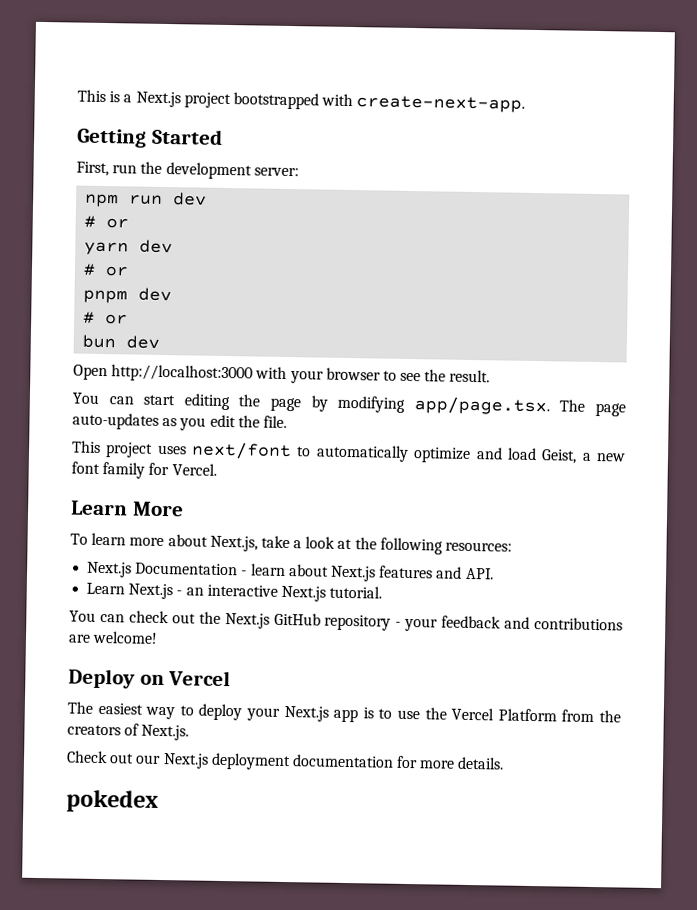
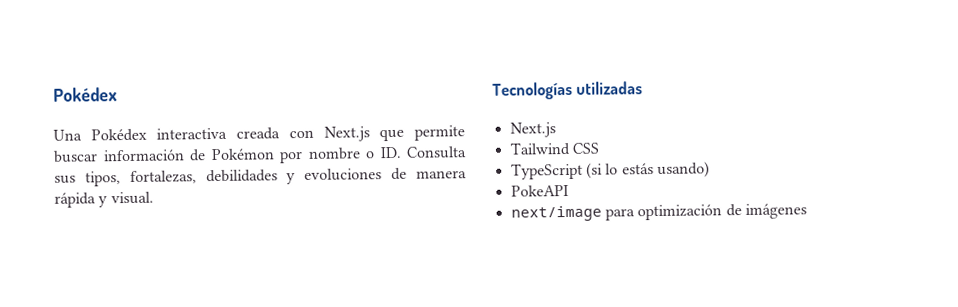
[77,89,526,113] [76,128,223,148] [76,161,299,180] [84,192,208,208] [84,215,130,229] [84,239,174,256] [83,263,130,277] [83,287,173,304] [83,311,129,325] [82,334,161,349] [73,364,491,384] [72,392,627,417] [72,412,287,431] [72,440,627,464] [71,461,217,479] [70,500,184,517] [70,532,513,555] [86,561,494,582] [86,582,383,602] [69,610,623,632] [68,630,159,644] [68,668,232,689] [67,701,622,723] [67,723,190,741] [66,750,505,771] [66,789,159,813] This is a Next.js project bootstrapped with create-next-app. // Getting Started // First, run the development server: // npm run dev // # or // yarn dev // # or // pnpm dev // # or // bun dev // Open http://localhost:3000 with your browser to see the result. // You can start editing the page by modifying app/page.tsx. The page auto-updates as you edit the file. // This project uses next/font to automatically optimize and load Geist, a new font family for Vercel. // Learn More // To learn more about Next.js, take a look at the following resources: // Next.js Documentation - learn about Next.js features and API. // Learn Next.js - an interactive Next.js tutorial. // You can check out the Next.js GitHub repository - your feedback and contributions are welcome! // Deploy on Vercel // The easiest way to deploy your Next.js app is to use the Vercel Platform from the creators of Next.js. // Check out our Next.js deployment documentation for more details. // pokedex -> [53,87,118,102] [53,125,466,142] [53,146,467,164] [54,167,467,187] [54,191,154,208] [492,81,644,100] [509,122,556,138] [509,141,600,156] [510,161,710,180] [510,184,569,197] [510,203,807,222] Pokédex // Una Pokédex interactiva creada con Next.js que permite buscar información de Pokémon por nombre o ID. Consulta sus tipos, fortalezas, debilidades y evoluciones de manera rápida y visual. // Tecnologías utilizadas // Next.js // Tailwind CSS // TypeScript (si lo estás usando) // PokeAPI // next/image para optimización de imágenes

